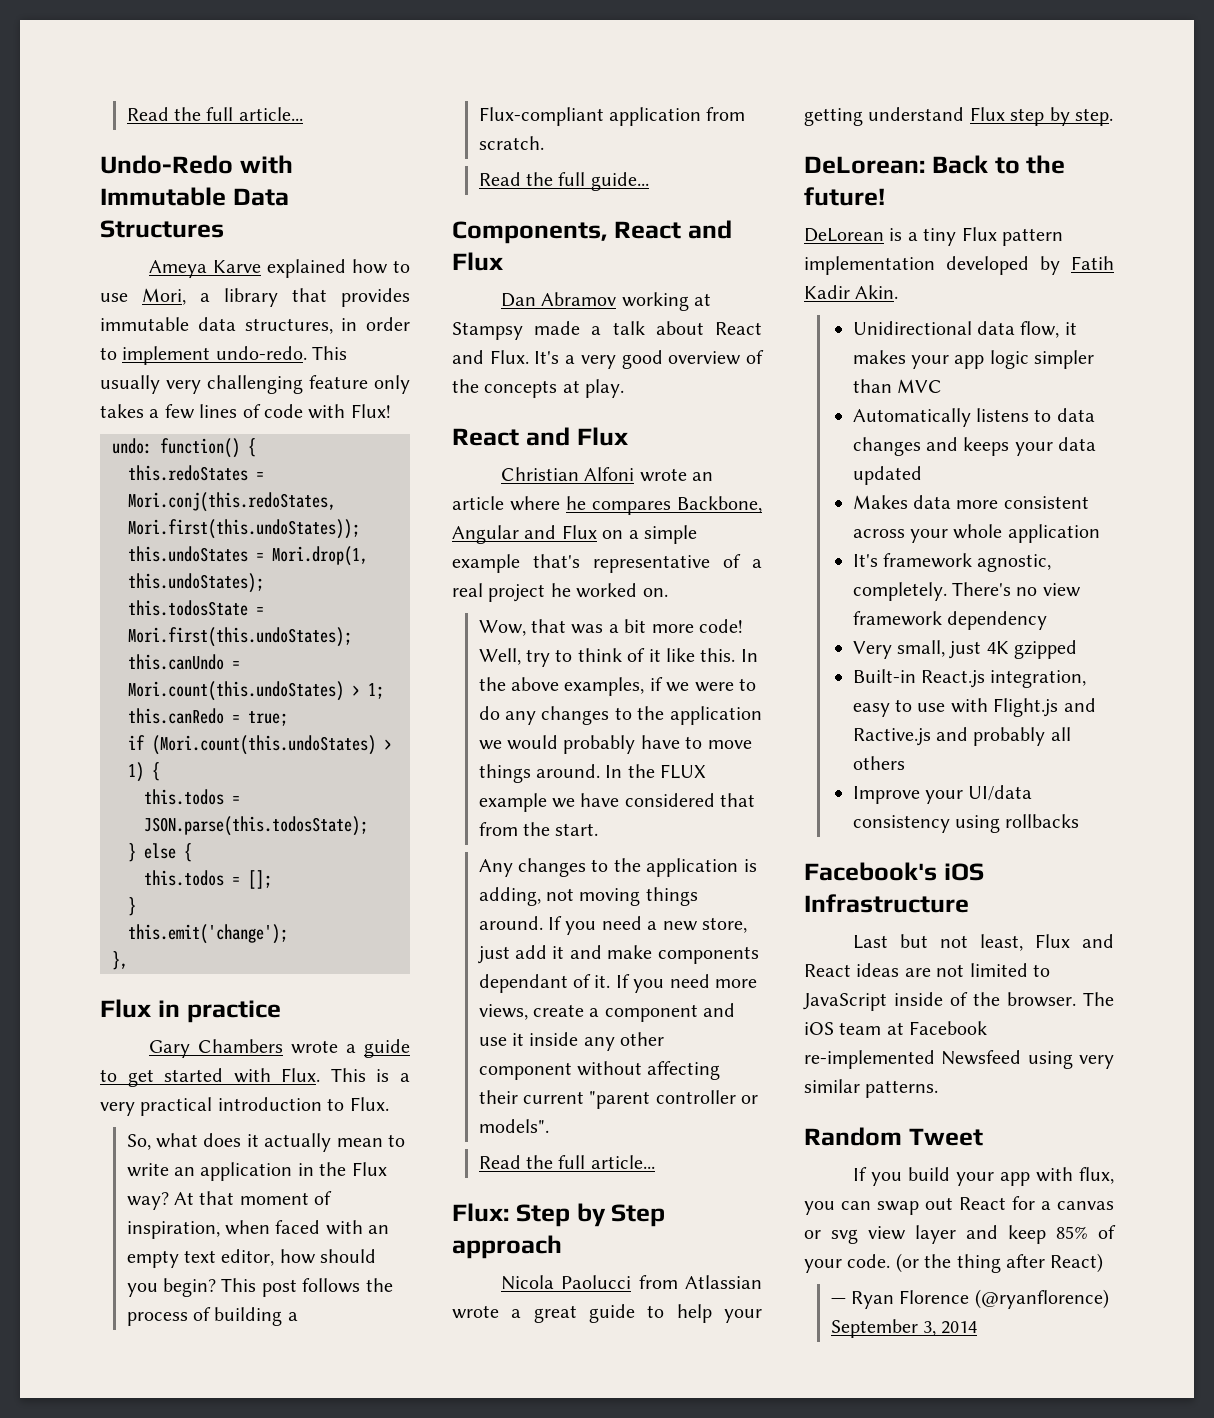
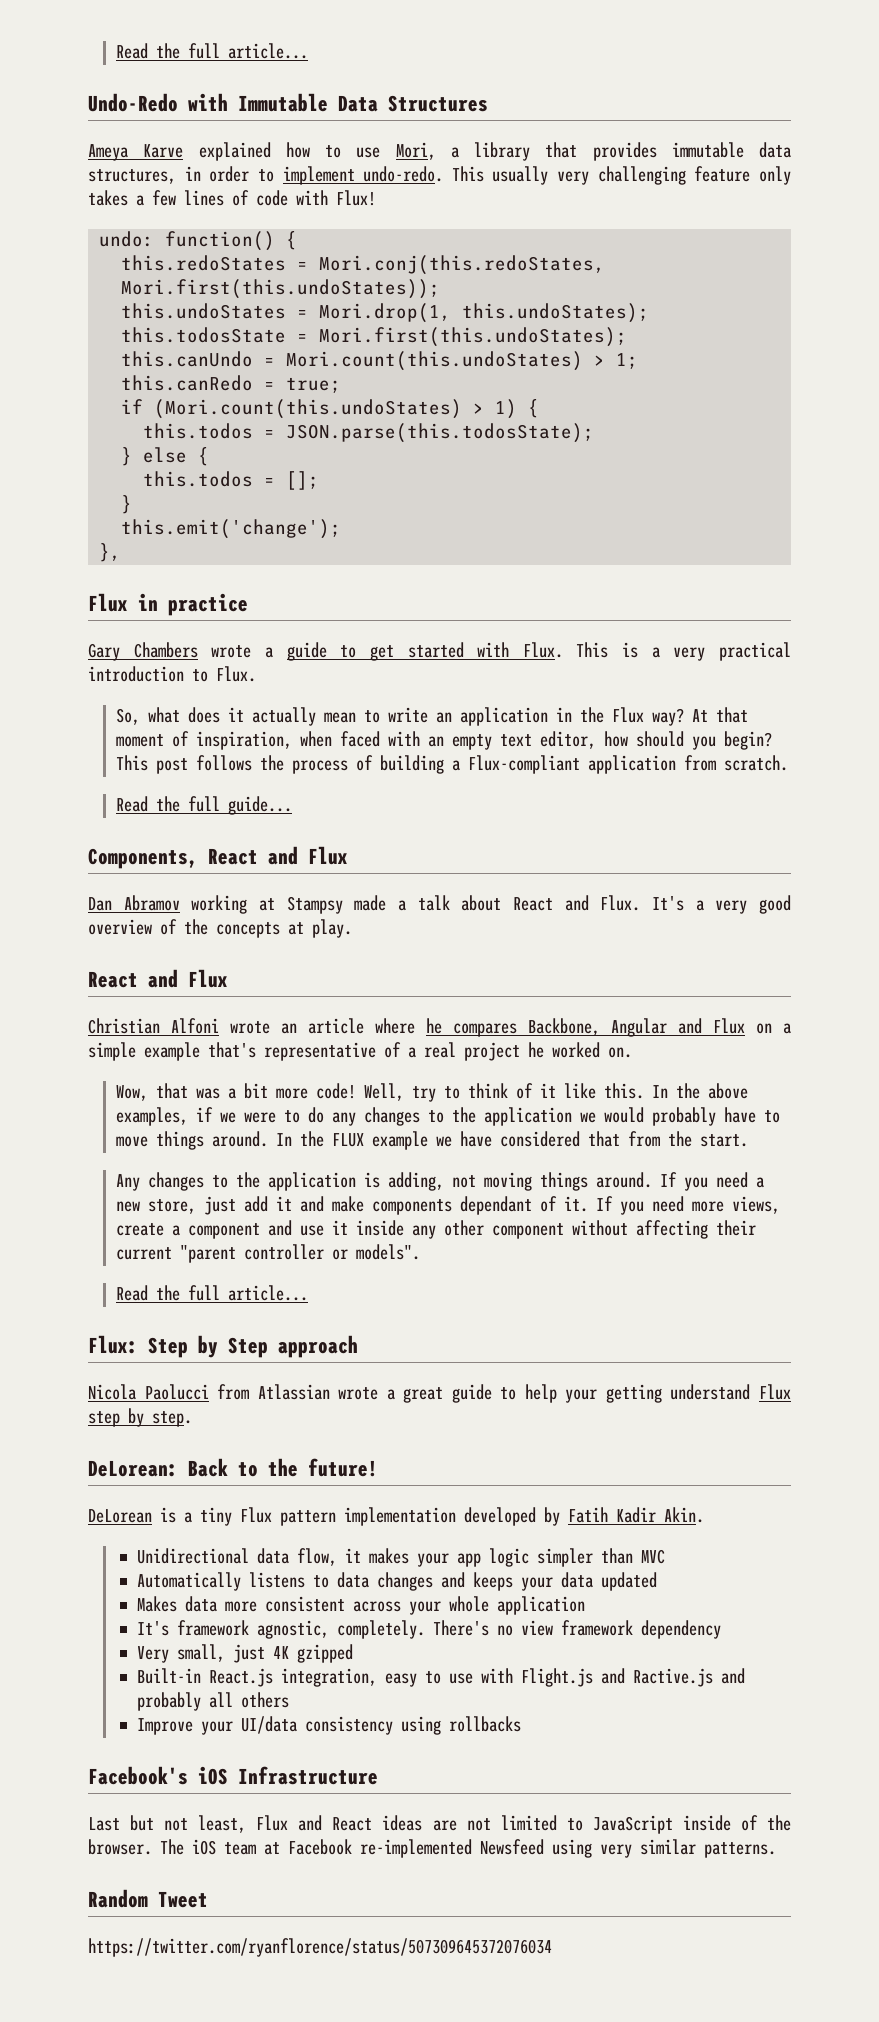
[852,1167,1114,1186] [804,1196,1114,1215] [804,1225,1116,1244] [804,1253,1104,1273] [830,1289,1109,1309] [830,1319,978,1338] If you build your app with flux, you can swap out React for a canvas or svg view layer and keep 85% of your code. (or the thing after React) // — Ryan Florence (@ryanflorence) September 3, 2014 -> [88,1938,552,1957] https://twitter.com/ryanflorence/status/507309645372076034

